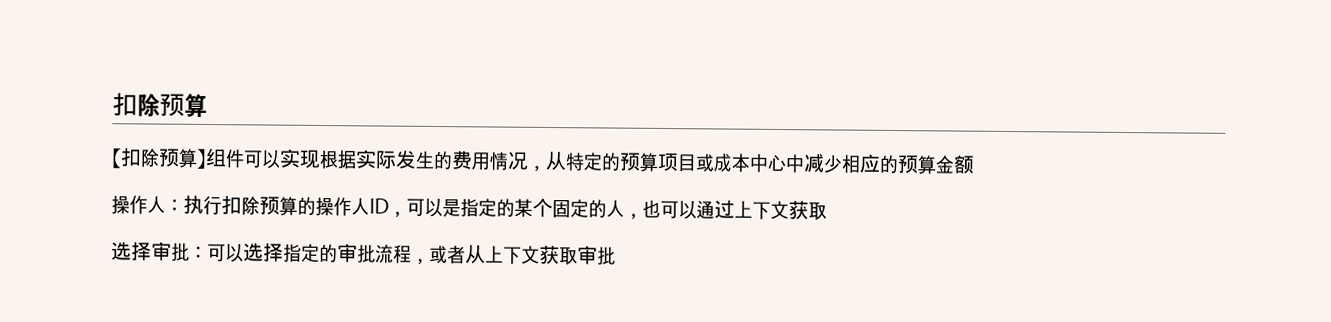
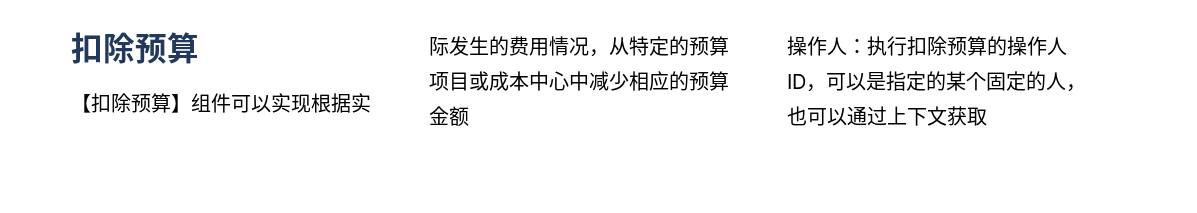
[111,241,616,266] // 选择审批：可以选择指定的审批流程，或者从上下文获取审批 -> (987, 116) none

